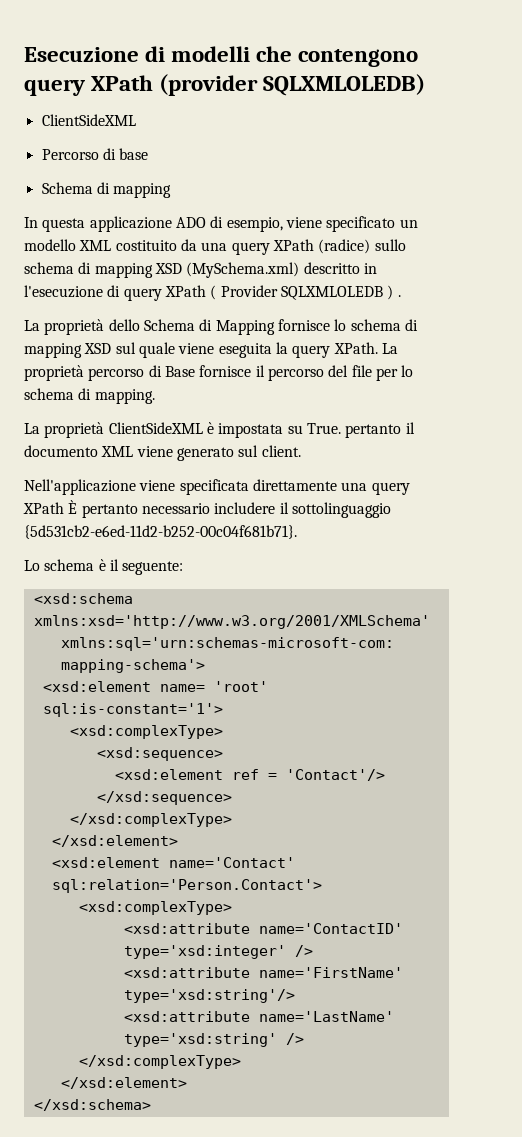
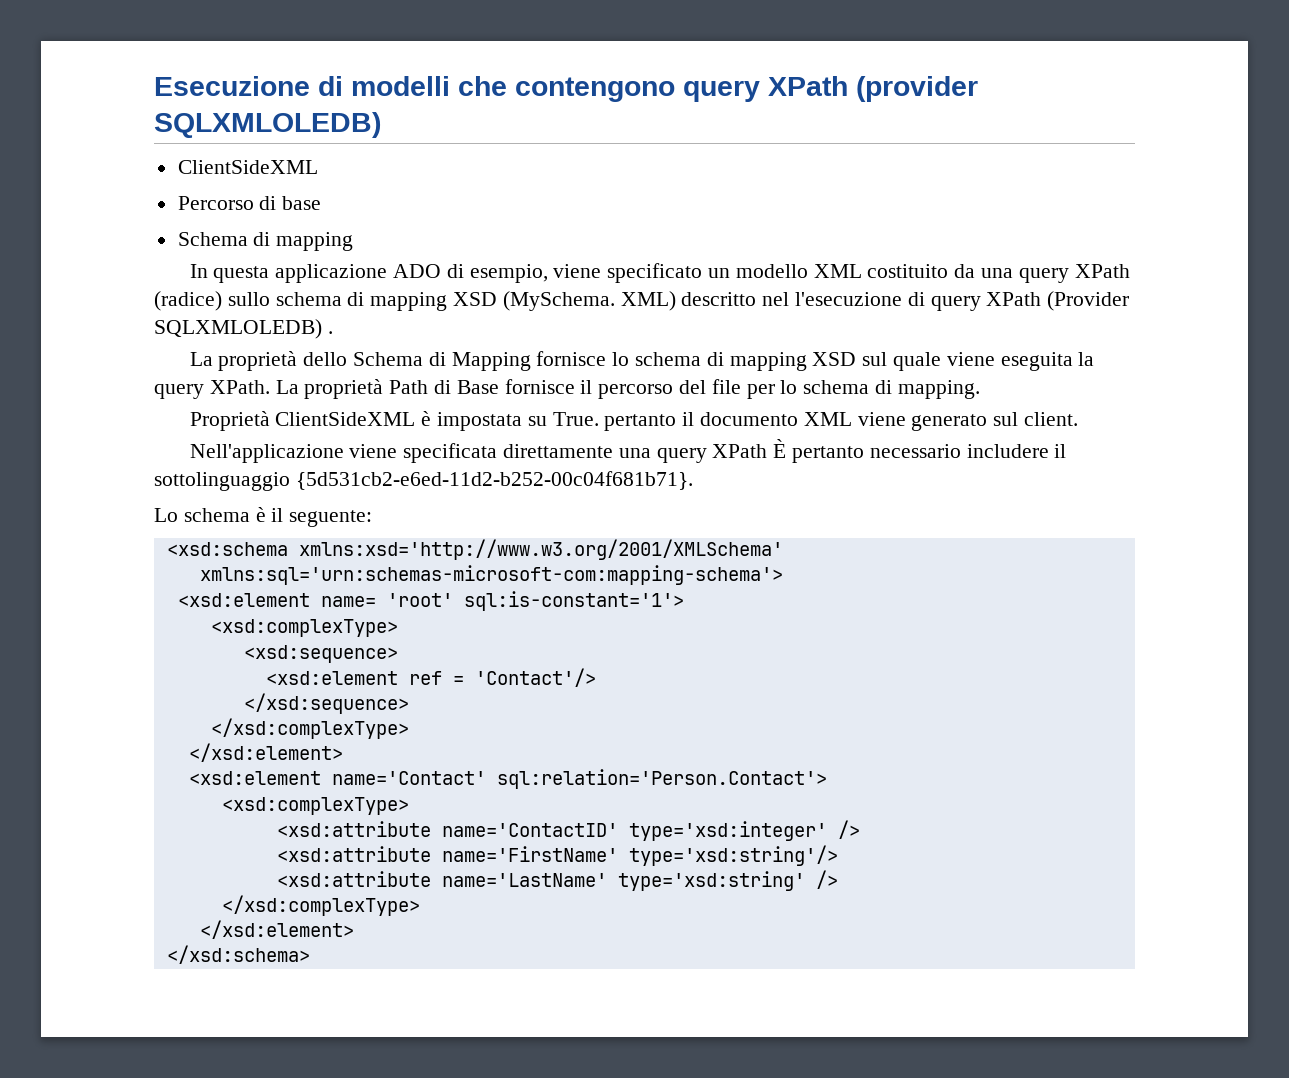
[186,262,377,278] [24,285,394,301] (MySchema.xml) descritto in l'esecuzione di query XPath ( Provider SQLXMLOLEDB ) -> [502,291,1130,311] [154,319,322,339] (MySchema. XML) descritto nel l'esecuzione di query XPath (Provider SQLXMLOLEDB)
[88,368,145,381] percorso -> [389,380,429,394] Path
[24,422,105,438] La proprietà -> [189,411,270,431] Proprietà

